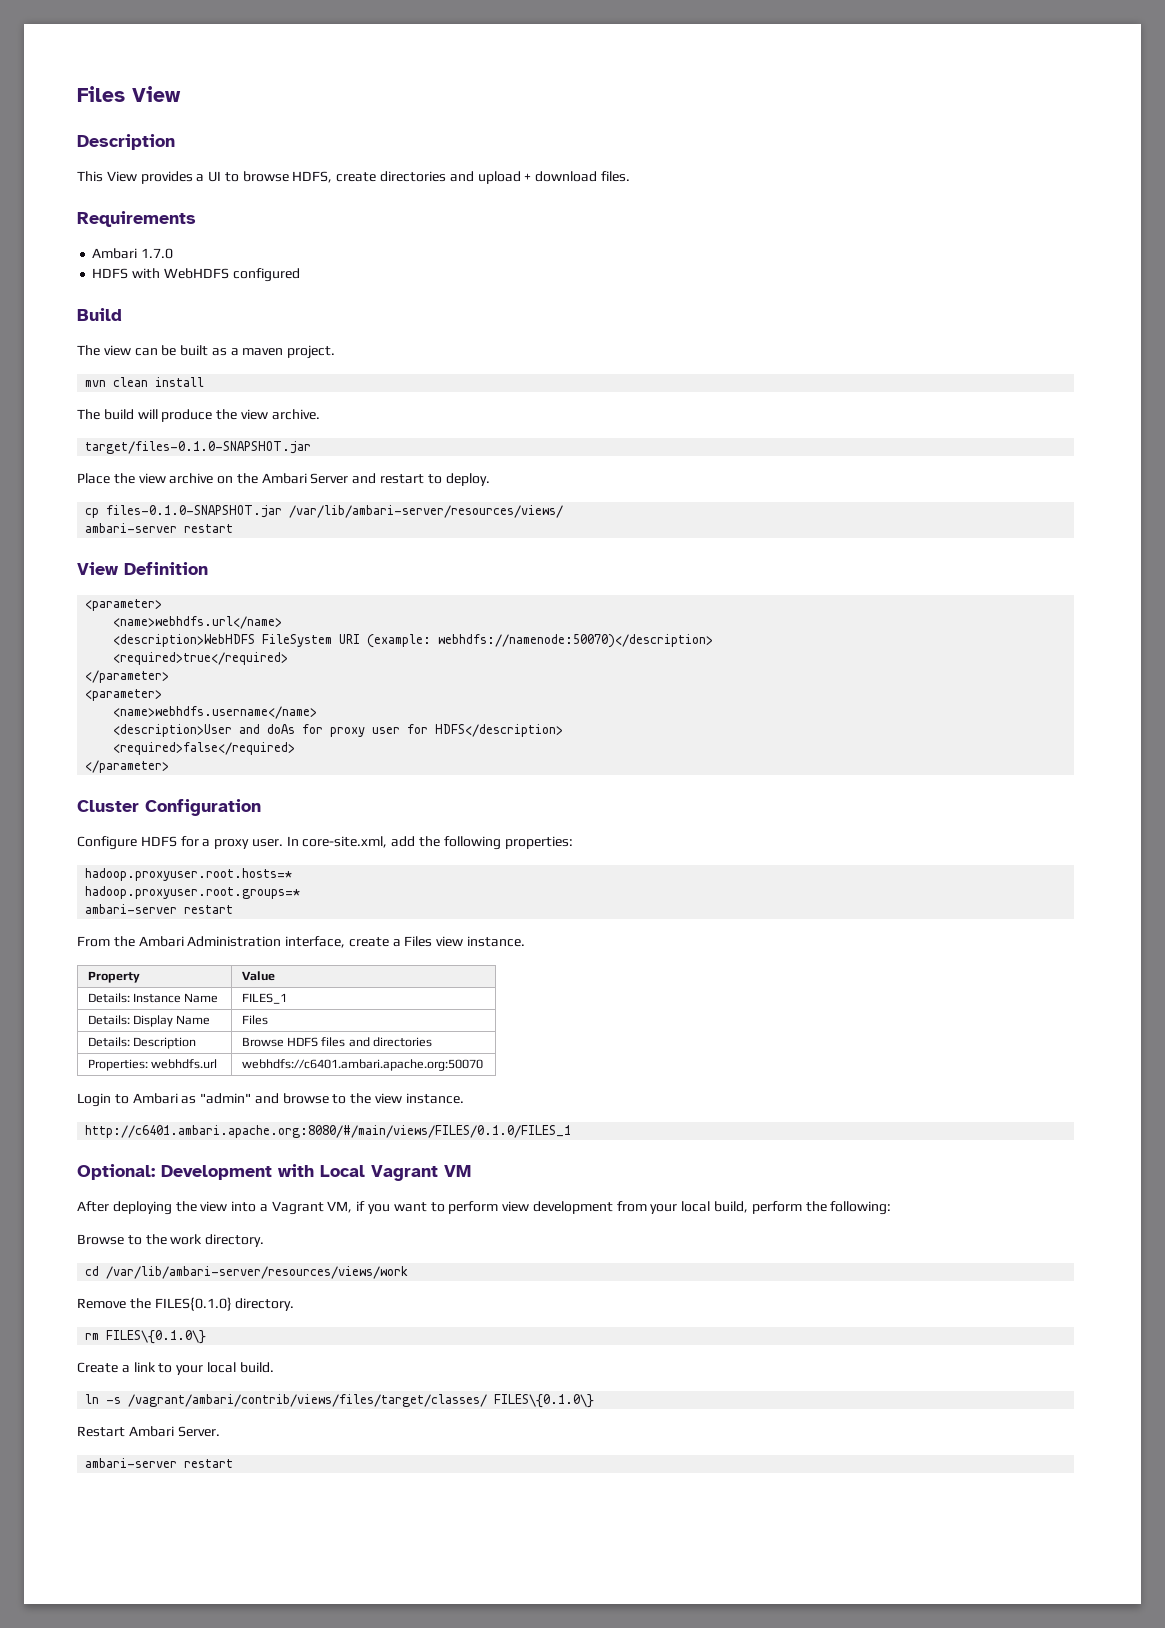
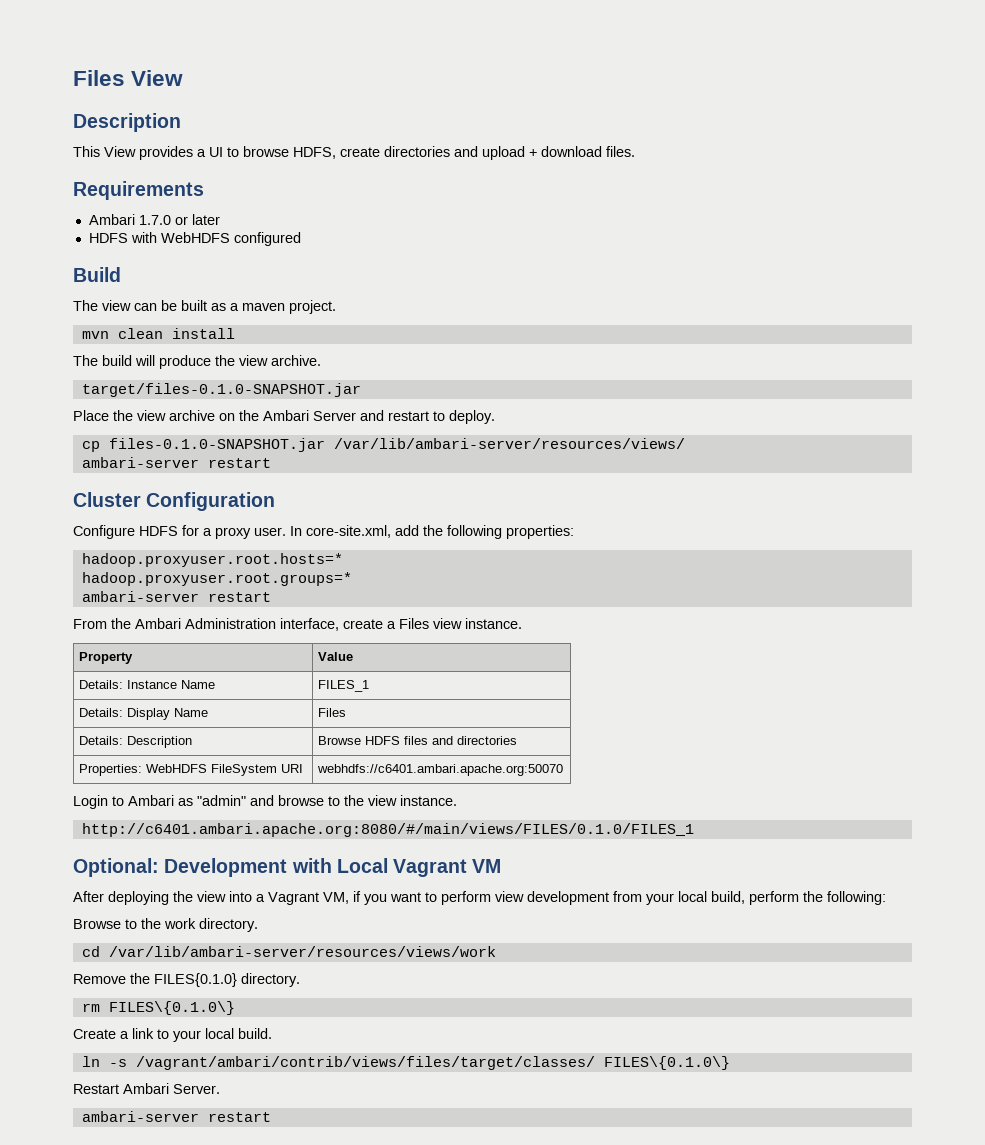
(174, 253) none -> [174,214,220,225] or later
[77,562,208,575] [85,599,163,611] [113,616,283,629] [113,634,714,648] [113,652,289,665] [85,670,170,683] [85,689,163,701] [113,706,318,719] [113,724,564,737] [113,742,296,755] [85,760,170,773] // View Definition // <parameter> // <name>webhdfs.url</name> // <description>WebHDFS FileSystem URI (example: webhdfs://namenode:50070)</description> // <required>true</required> // </parameter> // <parameter> // <name>webhdfs.username</name> // <description>User and doAs for proxy user for HDFS</description> // <required>false</required> // </parameter> -> (271, 463) none
[150,1059,217,1069] webhdfs.url -> [146,764,304,776] WebHDFS FileSystem URI

